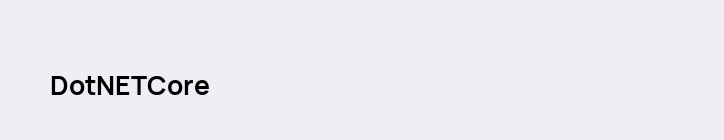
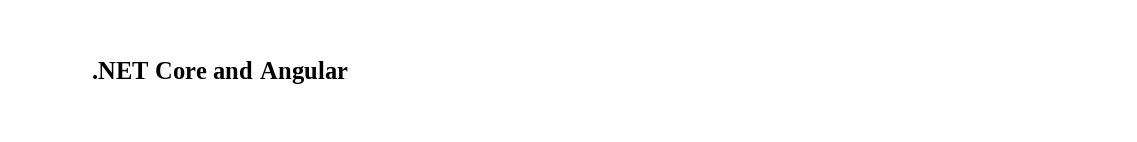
[50,76,210,95] DotNETCore -> [92,61,348,84] .NET Core and Angular

